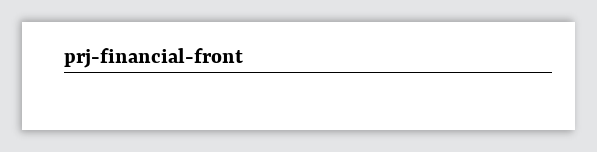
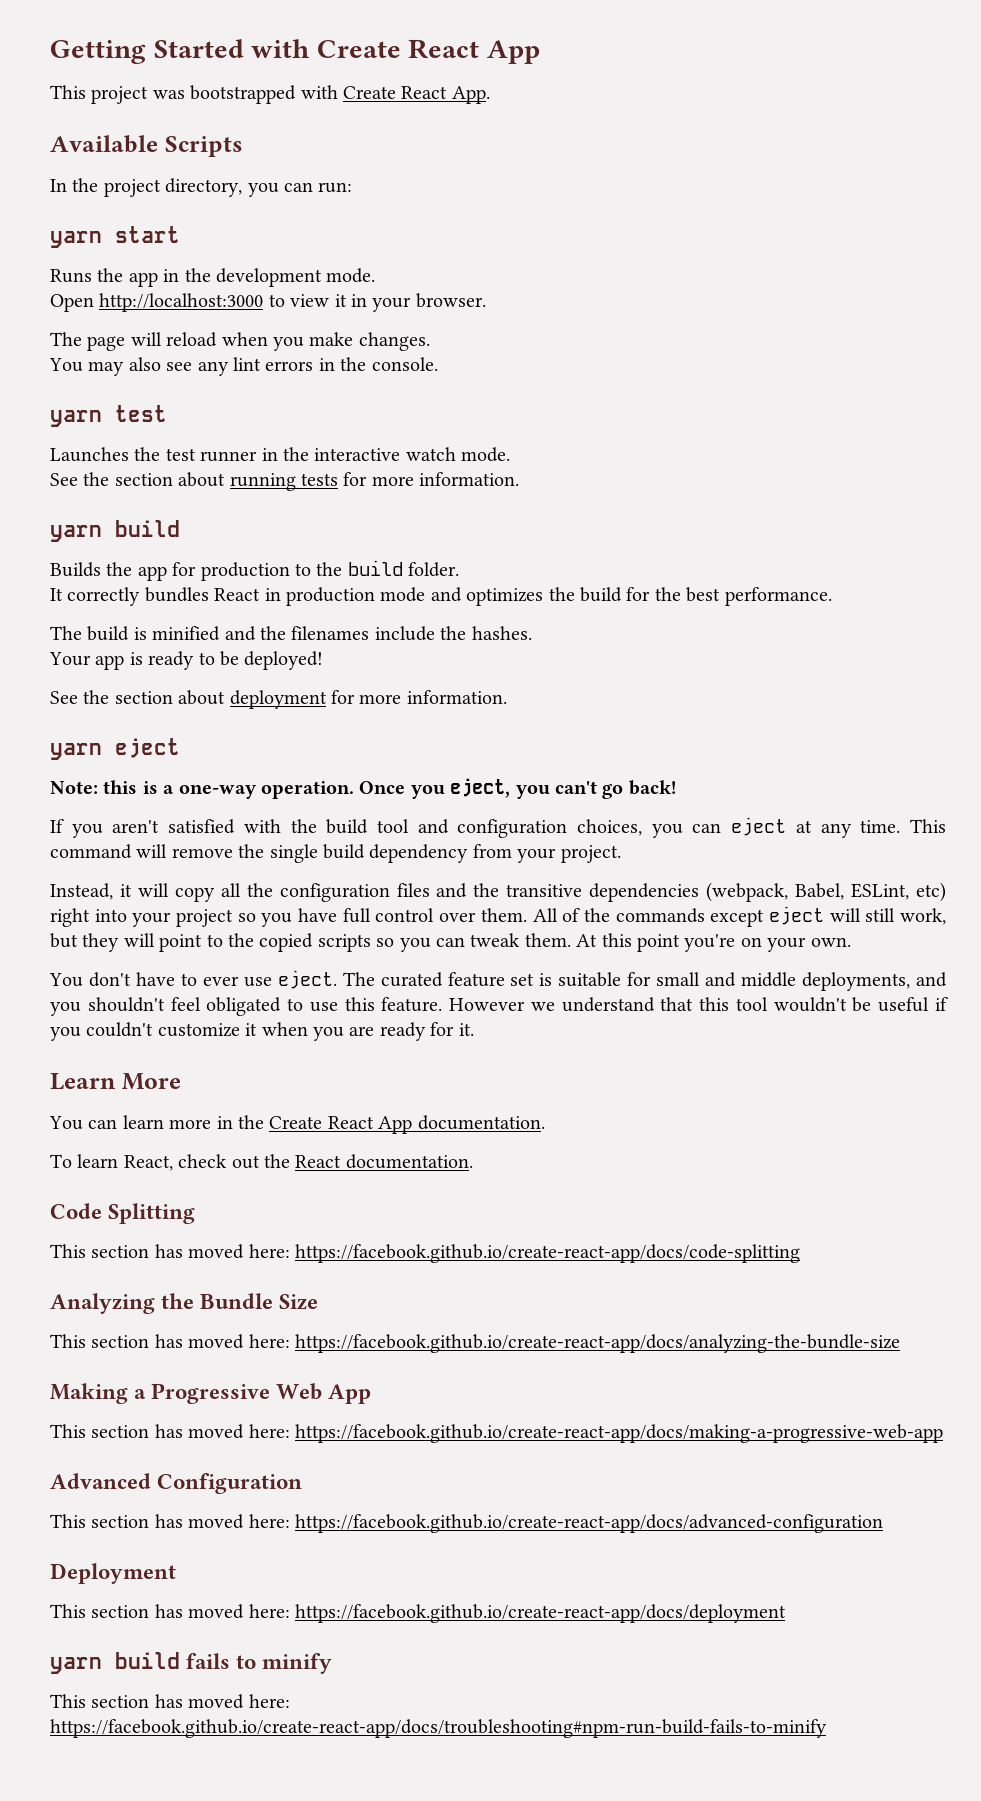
[64,48,243,68] prj-financial-front -> [50,39,540,64] [50,85,490,104] [50,135,243,157] [50,178,353,197] [50,226,180,248] [50,268,376,287] [50,293,486,312] [50,332,430,351] [49,357,438,376] [50,405,167,427] [50,447,511,462] [50,472,520,491] [50,520,180,542] [50,560,460,581] [50,587,832,606] [50,626,532,641] [49,651,324,670] [50,690,507,709] [50,738,180,760] [50,778,676,799] [50,817,947,838] [50,844,621,863] [50,882,946,902] [50,906,947,927] [50,933,851,952] [49,970,948,991] [50,997,948,1016] [50,1022,474,1041] [50,1073,181,1090] [49,1115,545,1134] [50,1154,473,1171] [50,1203,196,1224] [50,1244,800,1263] [50,1293,319,1314] [50,1334,900,1353] [50,1383,372,1404] [50,1424,943,1443] [50,1473,303,1494] [50,1514,883,1533] [50,1563,176,1584] [50,1604,786,1623] [50,1652,333,1674] [50,1694,290,1709] [50,1719,827,1738] Getting Started with Create React App // This project was bootstrapped with Create React App. // Available Scripts // In the project directory, you can run: // yarn start // Runs the app in the development mode. // Open http://localhost:3000 to view it in your browser. // The page will reload when you make changes. // You may also see any lint errors in the console. // yarn test // Launches the test runner in the interactive watch mode. // See the section about running tests for more information. // yarn build // Builds the app for production to the build folder. // It correctly bundles React in production mode and optimizes the build for the best performance. // The build is minified and the filenames include the hashes. // Your app is ready to be deployed! // See the section about deployment for more information. // yarn eject // Note: this is a one-way operation. Once you eject, you can't go back! // If you aren't satisfied with the build tool and configuration choices, you can eject at any time. This command will remove the single build dependency from your project. // Instead, it will copy all the configuration files and the transitive dependencies (webpack, Babel, ESLint, etc) right into your project so you have full control over them. All of the commands except eject will still work, but they will point to the copied scripts so you can tweak them. At this point you're on your own. // You don't have to ever use eject. The curated feature set is suitable for small and middle deployments, and you shouldn't feel obligated to use this feature. However we understand that this tool wouldn't be useful if you couldn't customize it when you are ready for it. // Learn More // You can learn more in the Create React App documentation. // To learn React, check out the React documentation. // Code Splitting // This section has moved here: https://facebook.github.io/create-react-app/docs/code-splitting // Analyzing the Bundle Size // This section has moved here: https://facebook.github.io/create-react-app/docs/analyzing-the-bundle-size // Making a Progressive Web App // This section has moved here: https://facebook.github.io/create-react-app/docs/making-a-progressive-web-app // Advanced Configuration // This section has moved here: https://facebook.github.io/create-react-app/docs/advanced-configuration // Deployment // This section has moved here: https://facebook.github.io/create-react-app/docs/deployment // yarn build fails to minify // This section has moved here: https://facebook.github.io/create-react-app/docs/troubleshooting#npm-run-build-fails-to-minify

